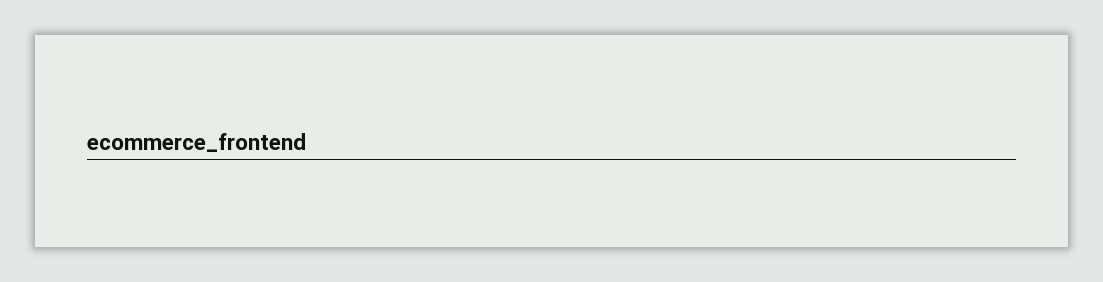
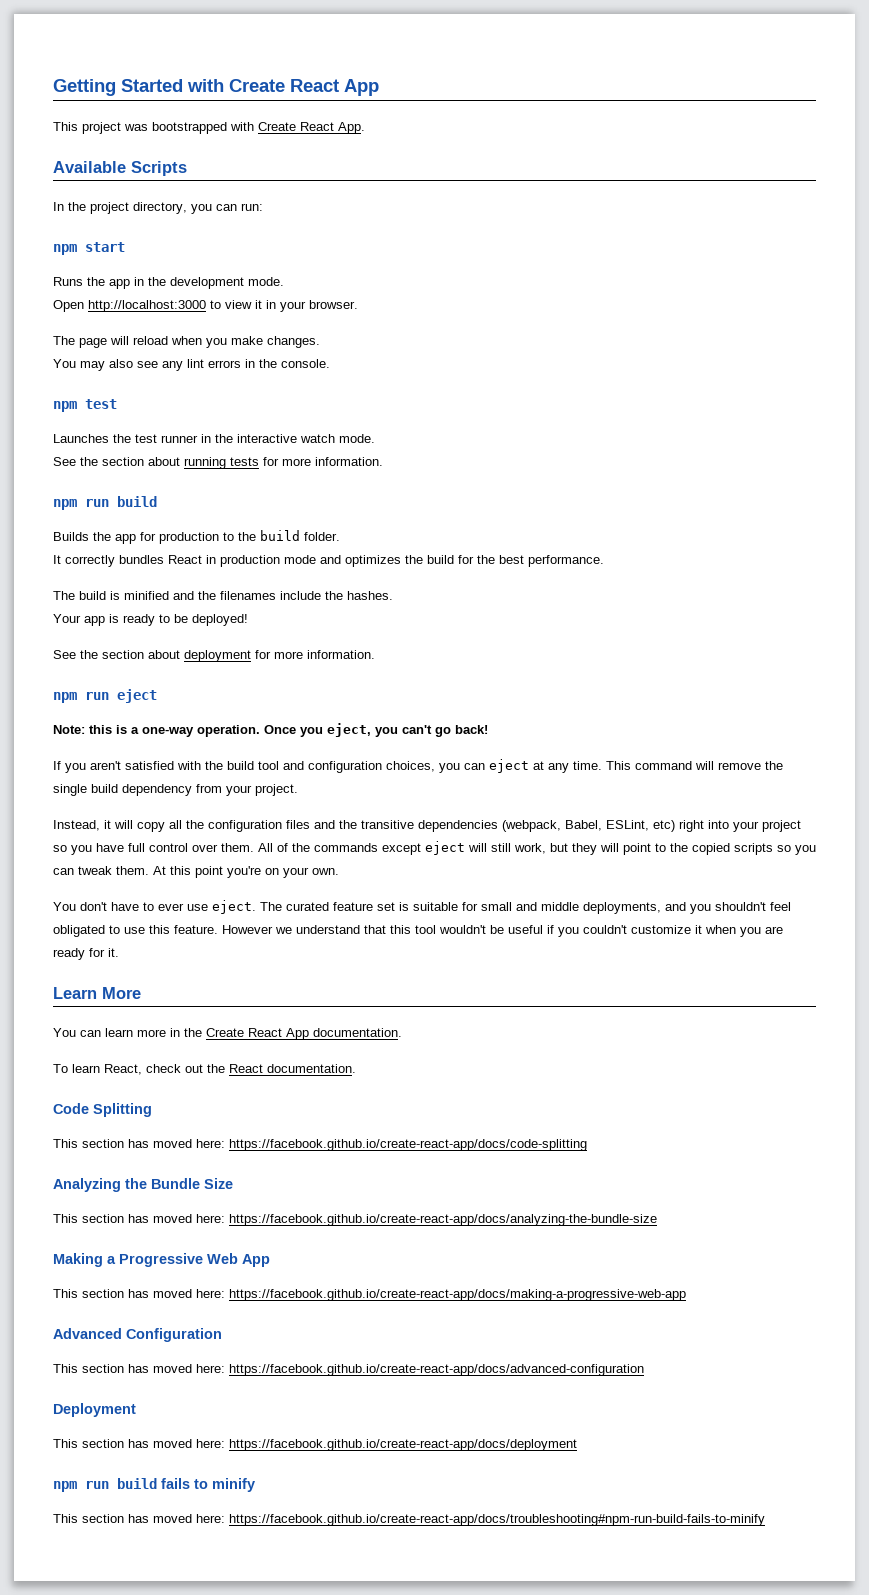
[87,133,306,152] ecommerce_frontend -> [53,79,379,96] [53,122,365,134] [53,161,187,176] [53,202,263,214] [53,242,125,255] [53,277,284,289] [53,300,358,312] [53,336,320,348] [53,359,330,371] [53,399,117,412] [53,434,375,443] [53,457,383,469] [53,496,157,510] [53,530,340,544] [53,555,604,567] [53,591,393,600] [53,614,248,626] [53,650,375,662] [53,689,157,703] [53,723,488,737] [53,759,783,773] [53,784,298,796] [53,820,801,832] [53,841,816,855] [53,866,339,878] [53,900,791,914] [53,925,783,937] [53,948,119,960] [53,987,141,999] [53,1028,402,1040] [53,1064,356,1075] [53,1103,152,1117] [53,1139,587,1151] [53,1178,233,1192] [53,1214,657,1226] [53,1253,270,1267] [53,1289,686,1301] [53,1328,222,1342] [53,1364,644,1376] [53,1403,136,1417] [53,1439,577,1451] [53,1478,255,1492] [53,1514,765,1526] Getting Started with Create React App // This project was bootstrapped with Create React App. // Available Scripts // In the project directory, you can run: // npm start // Runs the app in the development mode. // Open http://localhost:3000 to view it in your browser. // The page will reload when you make changes. // You may also see any lint errors in the console. // npm test // Launches the test runner in the interactive watch mode. // See the section about running tests for more information. // npm run build // Builds the app for production to the build folder. // It correctly bundles React in production mode and optimizes the build for the best performance. // The build is minified and the filenames include the hashes. // Your app is ready to be deployed! // See the section about deployment for more information. // npm run eject // Note: this is a one-way operation. Once you eject, you can't go back! // If you aren't satisfied with the build tool and configuration choices, you can eject at any time. This command will remove the single build dependency from your project. // Instead, it will copy all the configuration files and the transitive dependencies (webpack, Babel, ESLint, etc) right into your project so you have full control over them. All of the commands except eject will still work, but they will point to the copied scripts so you can tweak them. At this point you're on your own. // You don't have to ever use eject. The curated feature set is suitable for small and middle deployments, and you shouldn't feel obligated to use this feature. However we understand that this tool wouldn't be useful if you couldn't customize it when you are ready for it. // Learn More // You can learn more in the Create React App documentation. // To learn React, check out the React documentation. // Code Splitting // This section has moved here: https://facebook.github.io/create-react-app/docs/code-splitting // Analyzing the Bundle Size // This section has moved here: https://facebook.github.io/create-react-app/docs/analyzing-the-bundle-size // Making a Progressive Web App // This section has moved here: https://facebook.github.io/create-react-app/docs/making-a-progressive-web-app // Advanced Configuration // This section has moved here: https://facebook.github.io/create-react-app/docs/advanced-configuration // Deployment // This section has moved here: https://facebook.github.io/create-react-app/docs/deployment // npm run build fails to minify // This section has moved here: https://facebook.github.io/create-react-app/docs/troubleshooting#npm-run-build-fails-to-minify

